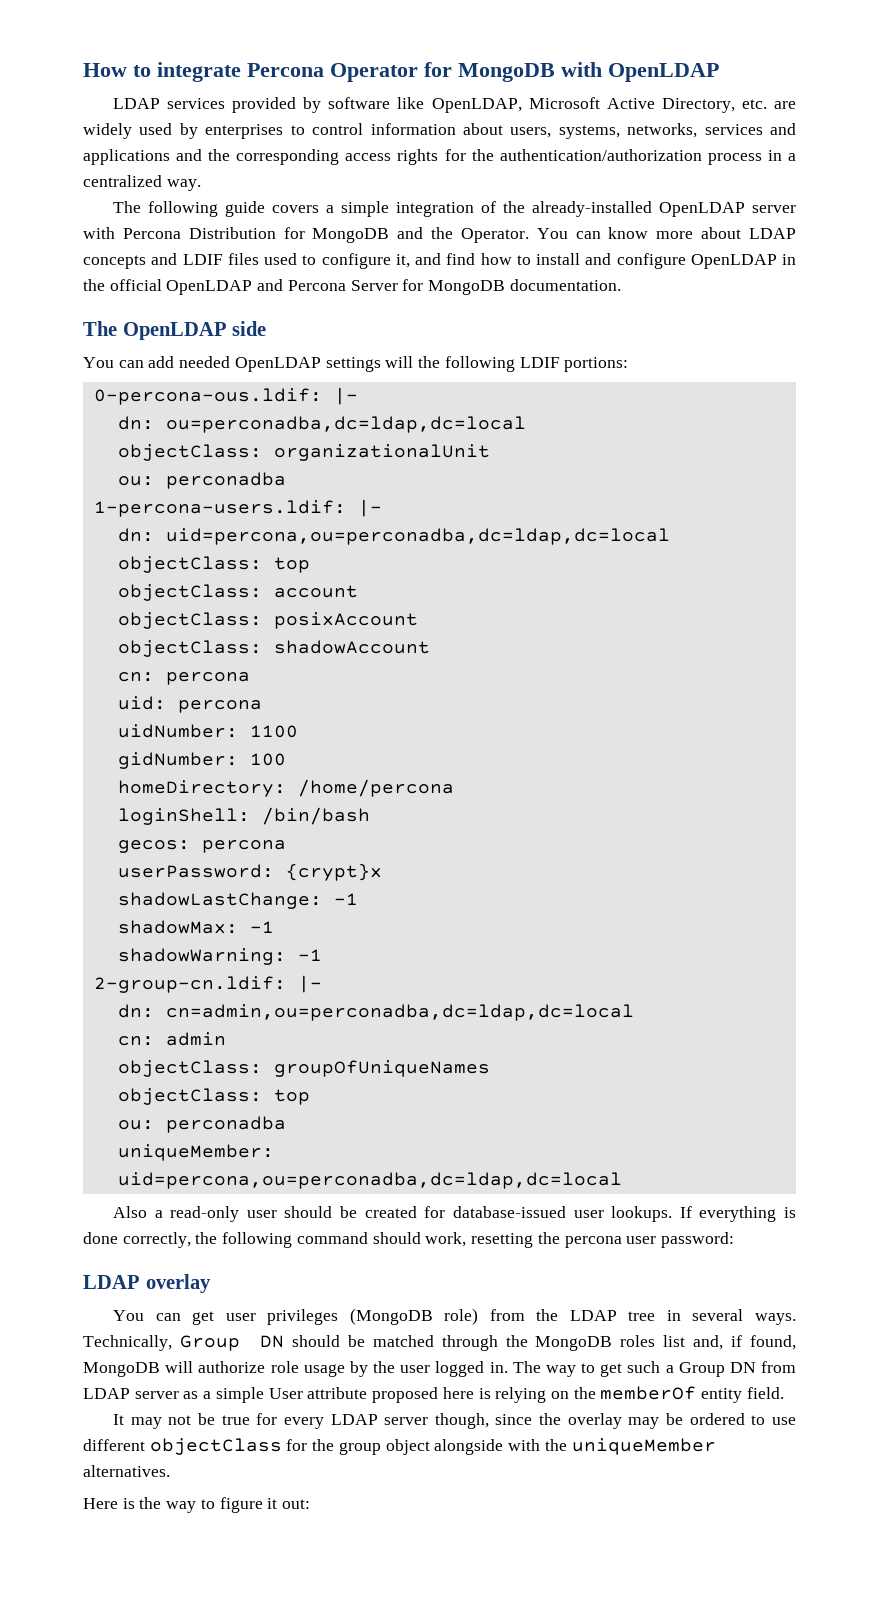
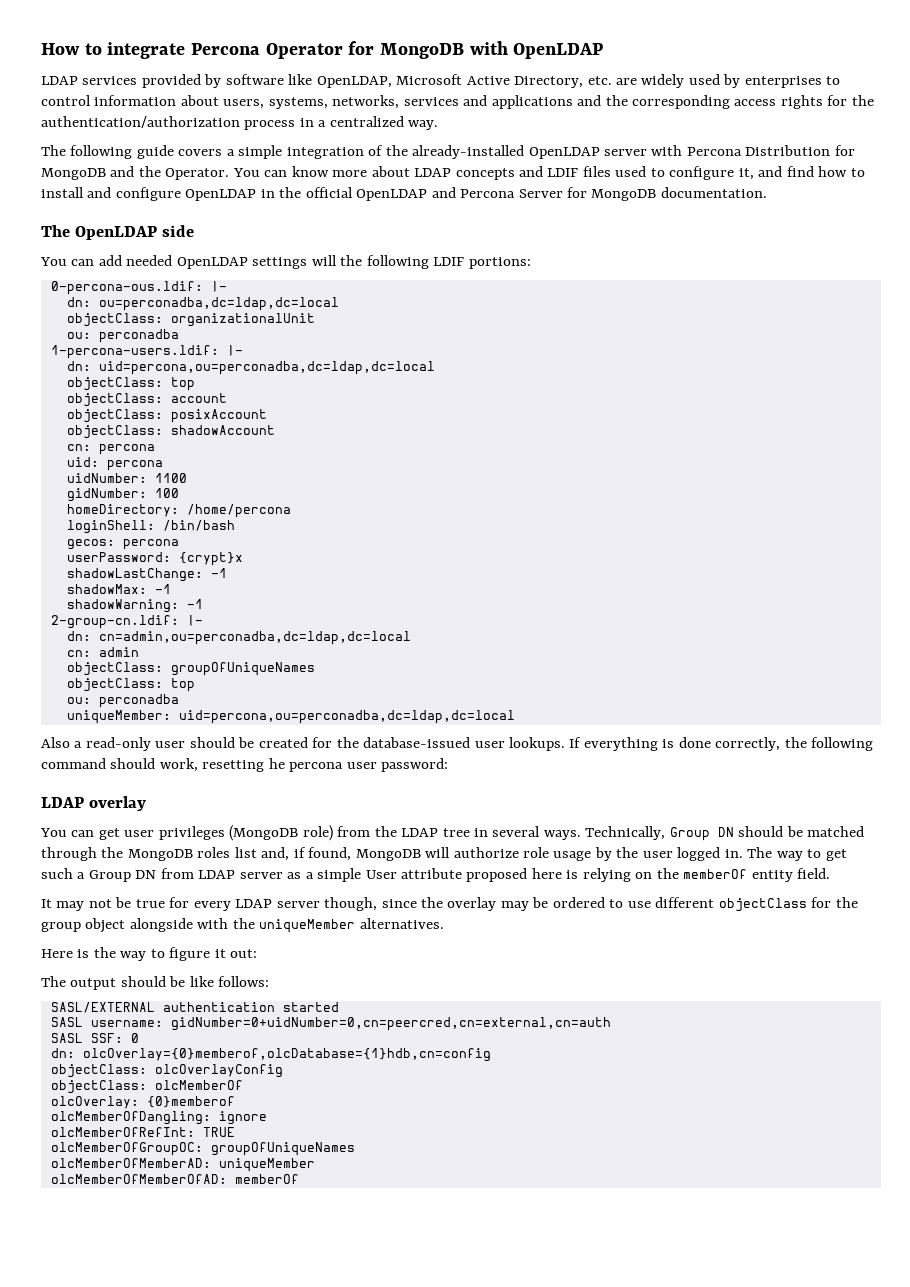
(446, 1212) none -> [336,737,359,748] the
[537,1232,560,1244] the -> [268,758,285,769] he
(311, 1504) none -> [41,976,270,990] [50,1002,339,1013] [50,1017,611,1031] [50,1033,139,1043] [50,1048,491,1062] [50,1064,283,1078] [50,1080,243,1094] [50,1096,235,1109] [50,1111,267,1125] [50,1127,235,1137] [50,1142,355,1156] [50,1158,315,1172] [50,1174,299,1184] // The output should be like follows: // SASL/EXTERNAL authentication started // SASL username: gidNumber=0+uidNumber=0,cn=peercred,cn=external,cn=auth // SASL SSF: 0 // dn: olcOverlay={0}memberof,olcDatabase={1}hdb,cn=config // objectClass: olcOverlayConfig // objectClass: olcMemberOf // olcOverlay: {0}memberof // olcMemberOfDangling: ignore // olcMemberOfRefInt: TRUE // olcMemberOfGroupOC: groupOfUniqueNames // olcMemberOfMemberAD: uniqueMember // olcMemberOfMemberOfAD: memberOf

